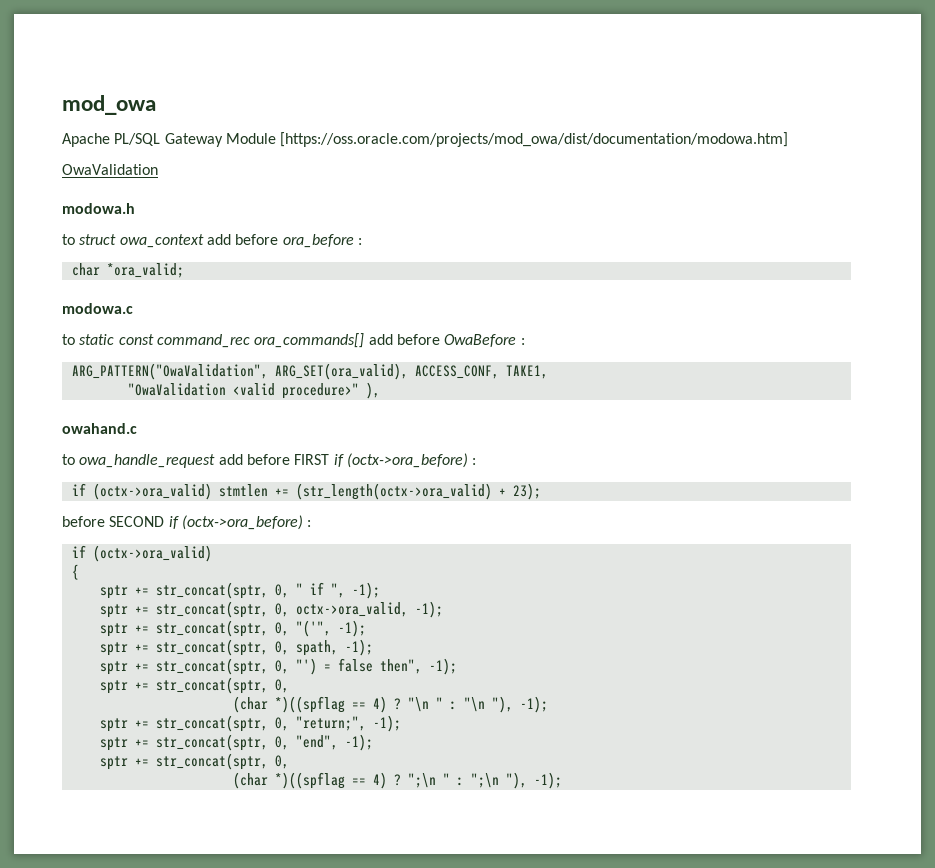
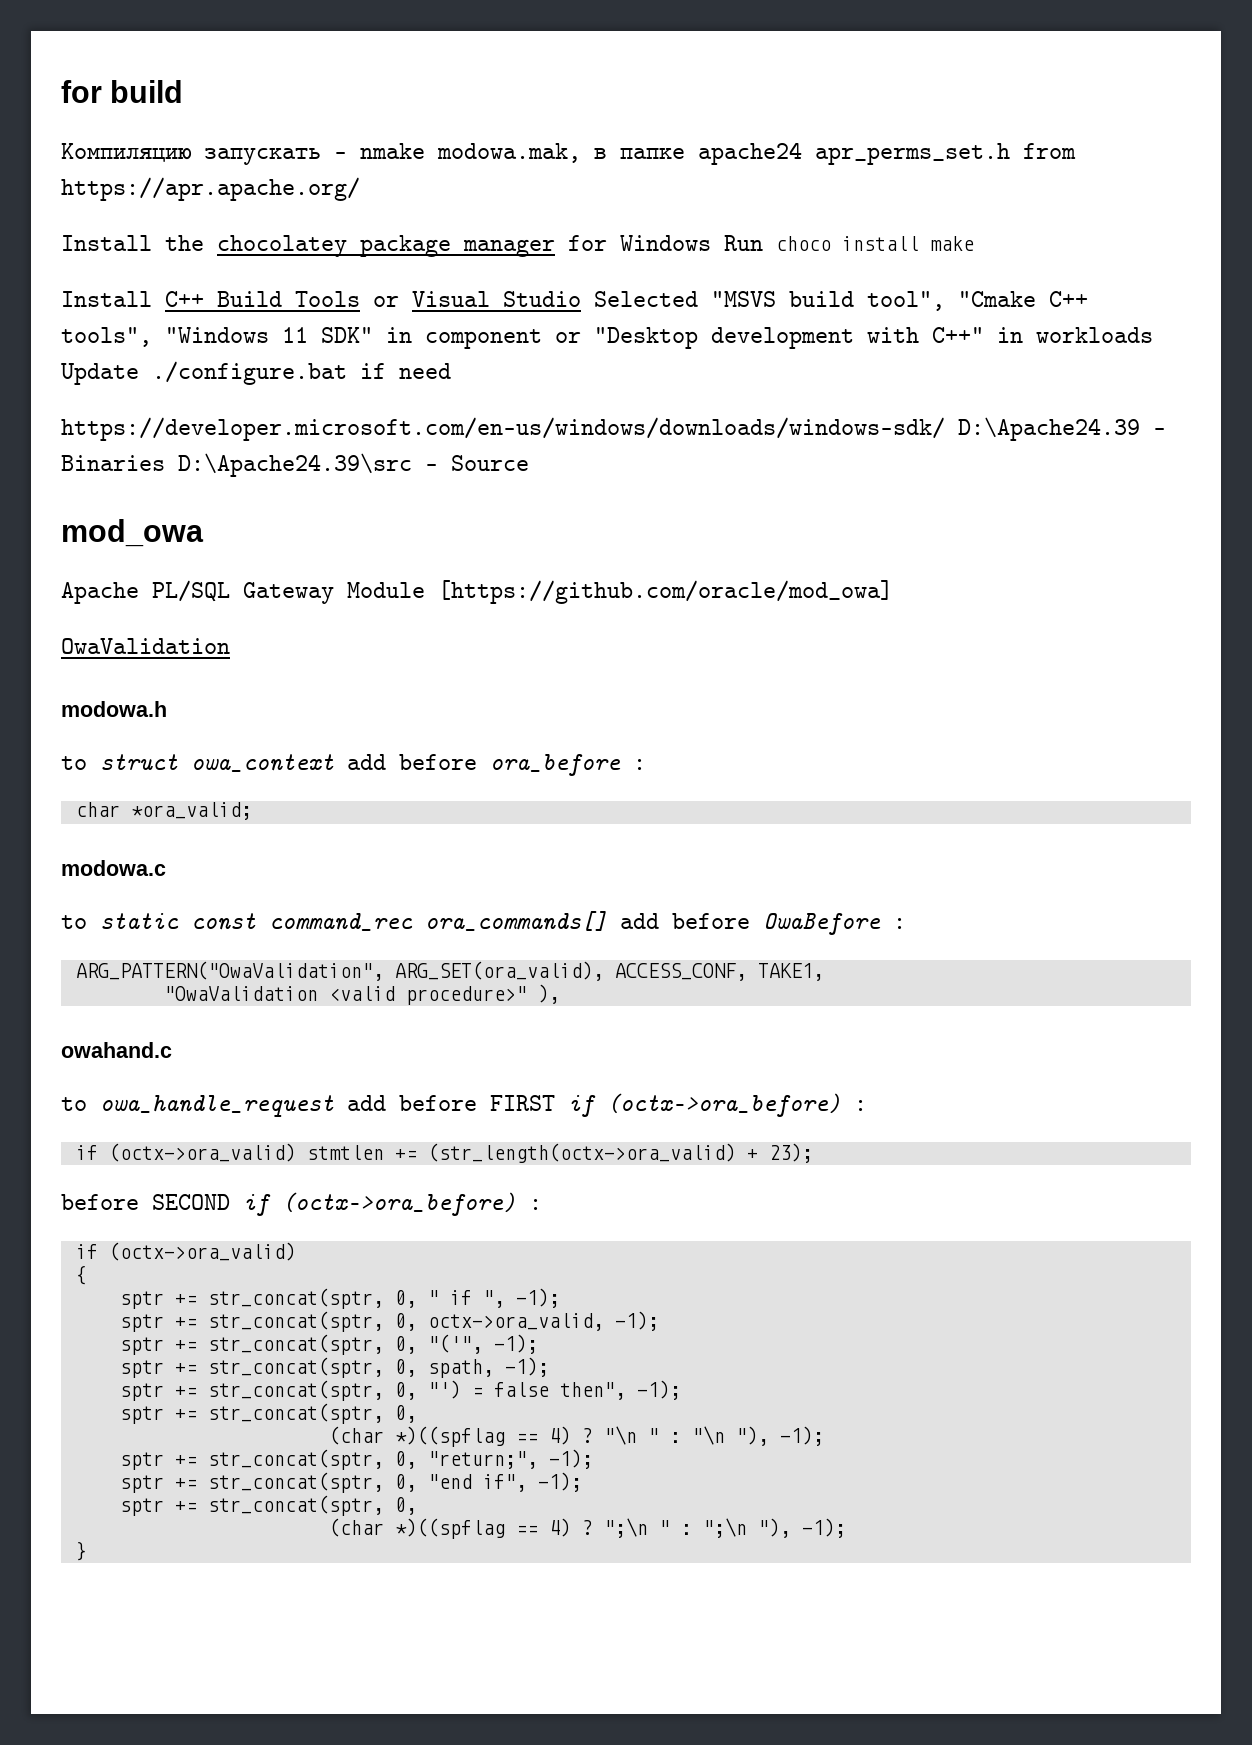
(62, 105) none -> [61,80,184,103] [61,142,1076,165] [61,177,360,201] [61,235,974,257] [61,291,1088,311] [61,327,1153,349] [61,361,451,385] [61,417,1166,441] [61,453,529,477] for build // Компиляцию запускать – nmake modowa.mak, в папке apache24 apr_perms_set.h from https://apr.apache.org/ // Install the chocolatey package manager for Windows Run choco install make // Install C++ Build Tools or Visual Studio Selected "MSVS build tool", "Cmake C++ tools", "Windows 11 SDK" in component or "Desktop development with C++" in workloads Update ./configure.bat if need // https://developer.microsoft.com/en-us/windows/downloads/windows-sdk/ D:\Apache24.39 - Binaries D:\Apache24.39\src - Source //
[280,132,789,147] [https://oss.oracle.com/projects/mod_owa/dist/documentation/modowa.htm] -> [438,580,893,604] [https://github.com/oracle/mod_owa]
[295,735,338,750] "end", -> [427,1474,527,1492] "end if",
(562, 780) none -> [75,1541,87,1561] // }

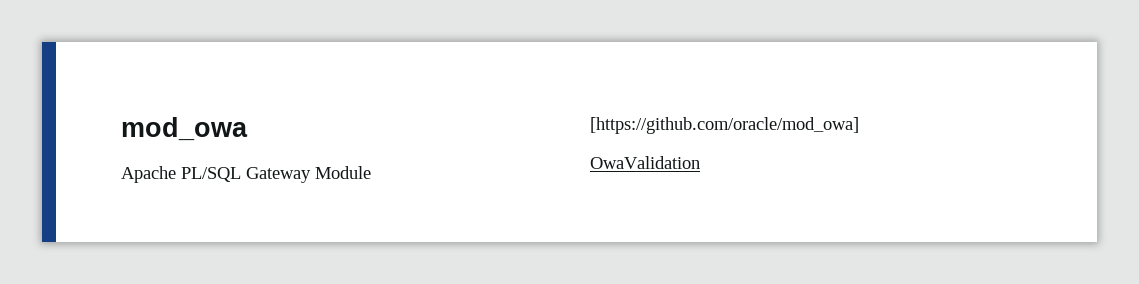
[61,80,184,103] [61,142,1076,165] [61,177,360,201] [61,235,974,257] [61,291,1088,311] [61,327,1153,349] [61,361,451,385] [61,417,1166,441] [61,453,529,477] for build // Компиляцию запускать – nmake modowa.mak, в папке apache24 apr_perms_set.h from https://apr.apache.org/ // Install the chocolatey package manager for Windows Run choco install make // Install C++ Build Tools or Visual Studio Selected "MSVS build tool", "Cmake C++ tools", "Windows 11 SDK" in component or "Desktop development with C++" in workloads Update ./configure.bat if need // https://developer.microsoft.com/en-us/windows/downloads/windows-sdk/ D:\Apache24.39 - Binaries D:\Apache24.39\src - Source // -> (121, 129) none
[61,701,167,717] [61,754,646,776] [75,802,252,820] [61,860,166,876] [61,911,906,935] [75,961,824,981] [163,984,560,1005] [61,1042,172,1058] [61,1093,867,1117] [75,1143,813,1163] [61,1192,542,1216] [75,1242,296,1261] [75,1265,87,1285] [119,1288,560,1309] [119,1311,659,1332] [119,1334,538,1355] [119,1357,549,1378] [119,1380,681,1401] [119,1403,417,1424] [328,1426,824,1447] [119,1449,593,1470] [119,1472,582,1493] [119,1495,417,1516] [328,1518,846,1539] [75,1541,87,1561] // modowa.h // to struct owa_context add before ora_before : // char *ora_valid; // modowa.c // to static const command_rec ora_commands[] add before OwaBefore : // ARG_PATTERN("OwaValidation", ARG_SET(ora_valid), ACCESS_CONF, TAKE1, // "OwaValidation <valid procedure>" ), // owahand.c // to owa_handle_request add before FIRST if (octx->ora_before) : // if (octx->ora_valid) stmtlen += (str_length(octx->ora_valid) + 23); // before SECOND if (octx->ora_before) : // if (octx->ora_valid) // { // sptr += str_concat(sptr, 0, " if ", -1); // sptr += str_concat(sptr, 0, octx->ora_valid, -1); // sptr += str_concat(sptr, 0, "('", -1); // sptr += str_concat(sptr, 0, spath, -1); // sptr += str_concat(sptr, 0, "') = false then", -1); // sptr += str_concat(sptr, 0, // (char *)((spflag == 4) ? "\n " : "\n "), -1); // sptr += str_concat(sptr, 0, "return;", -1); // sptr += str_concat(sptr, 0, "end if", -1); // sptr += str_concat(sptr, 0, // (char *)((spflag == 4) ? ";\n " : ";\n "), -1); // } -> (700, 162) none

